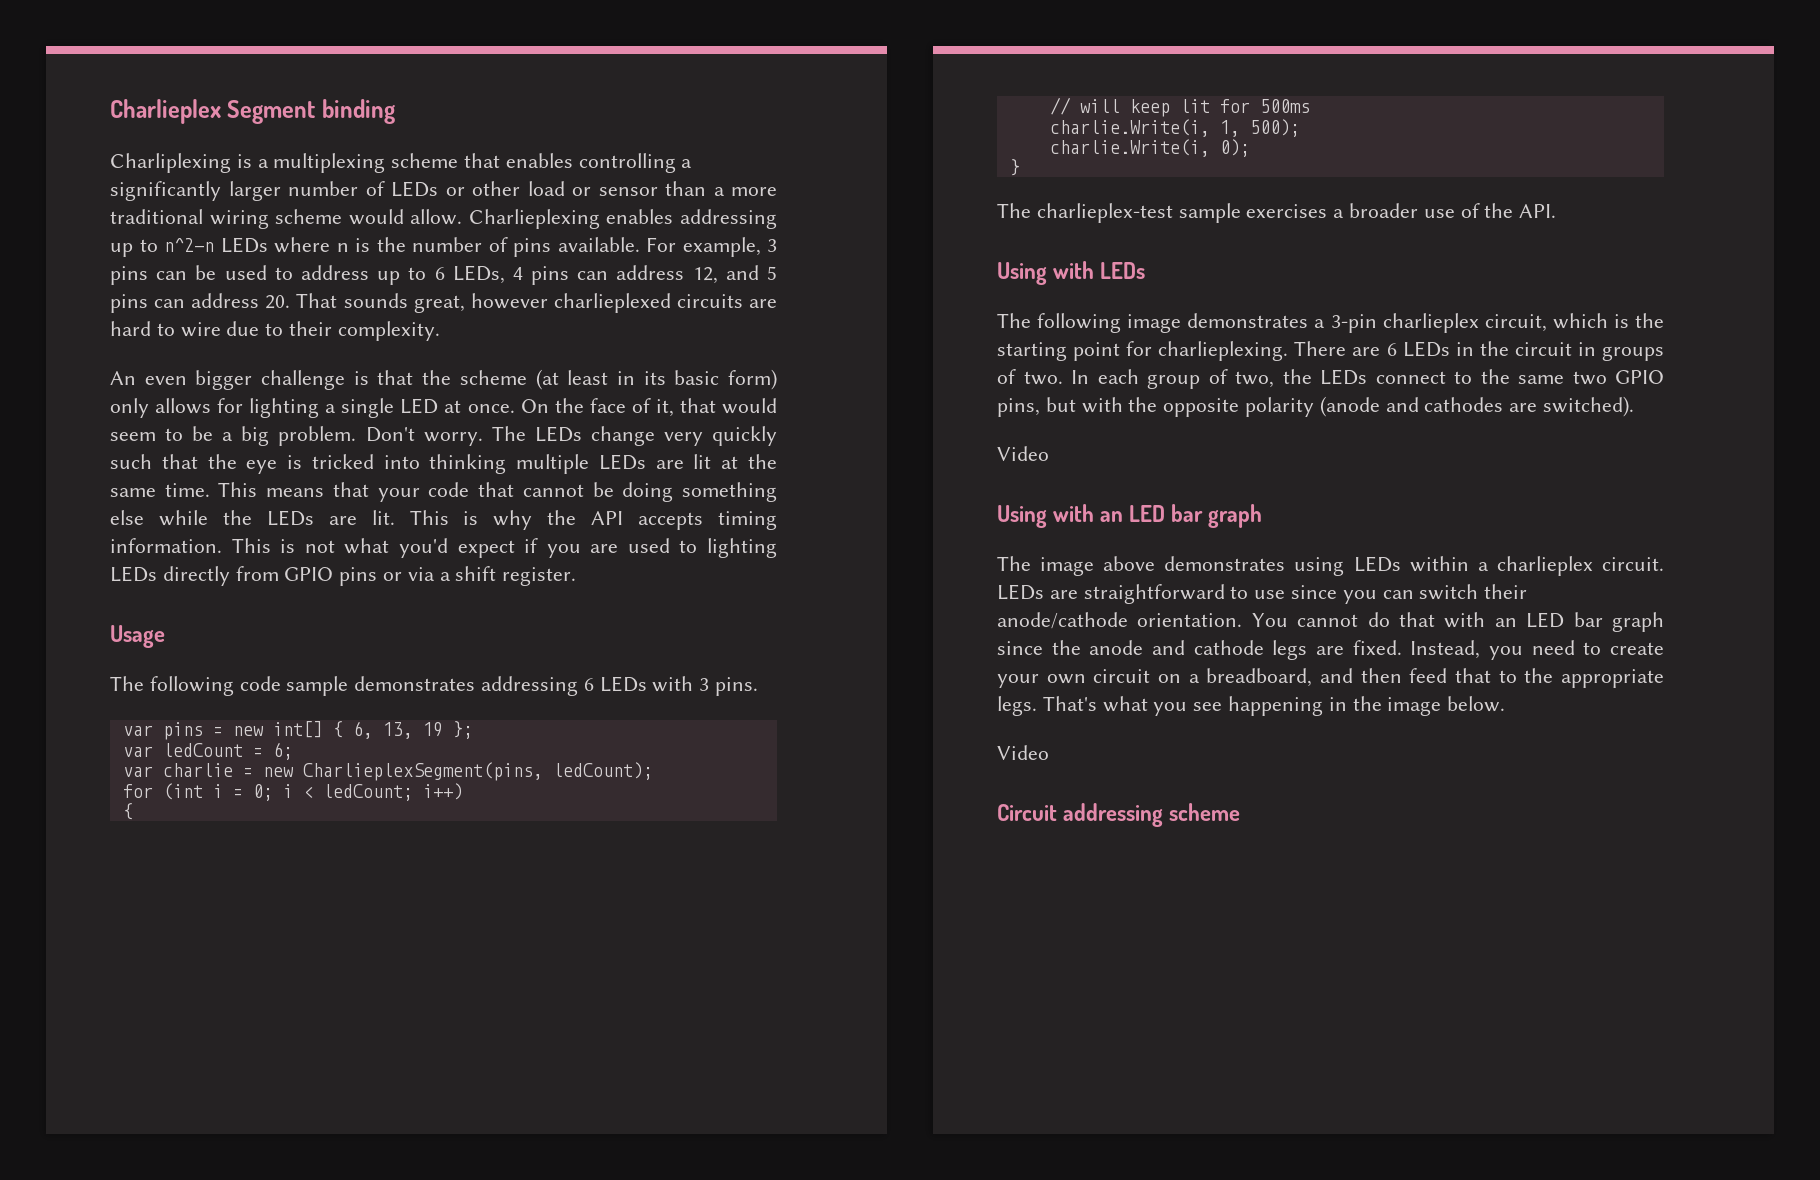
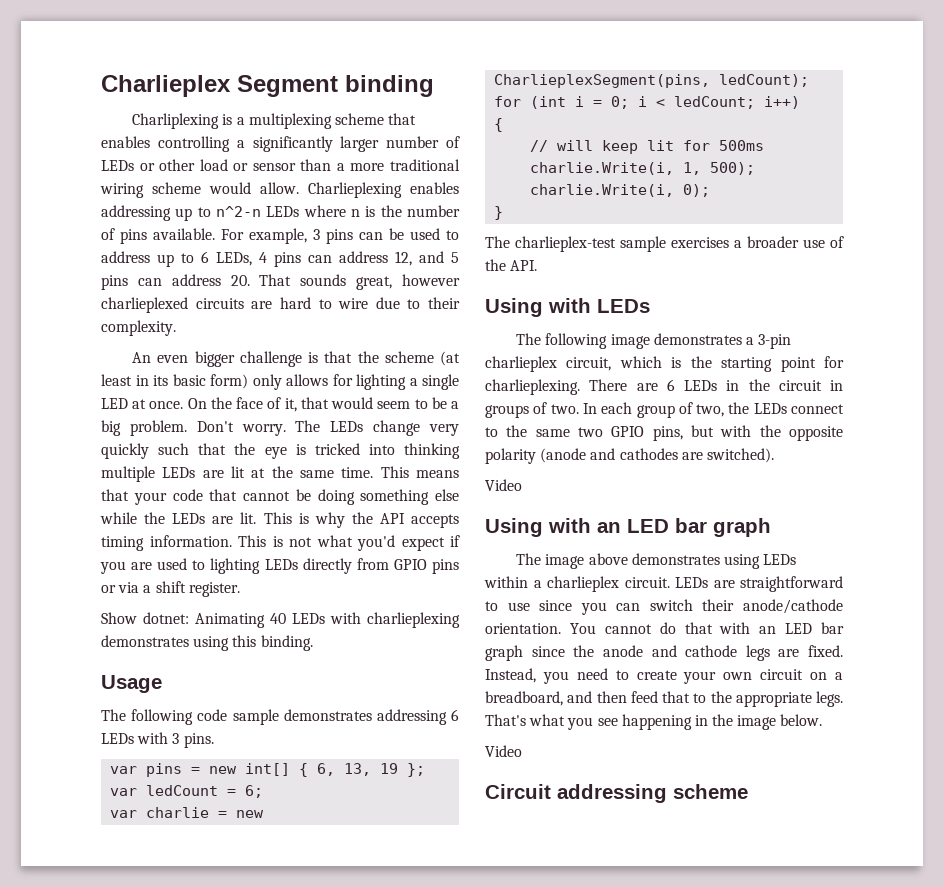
(577, 576) none -> [101,612,460,628] [101,635,313,651] // Show dotnet: Animating 40 LEDs with charlieplexing demonstrates using this binding.

